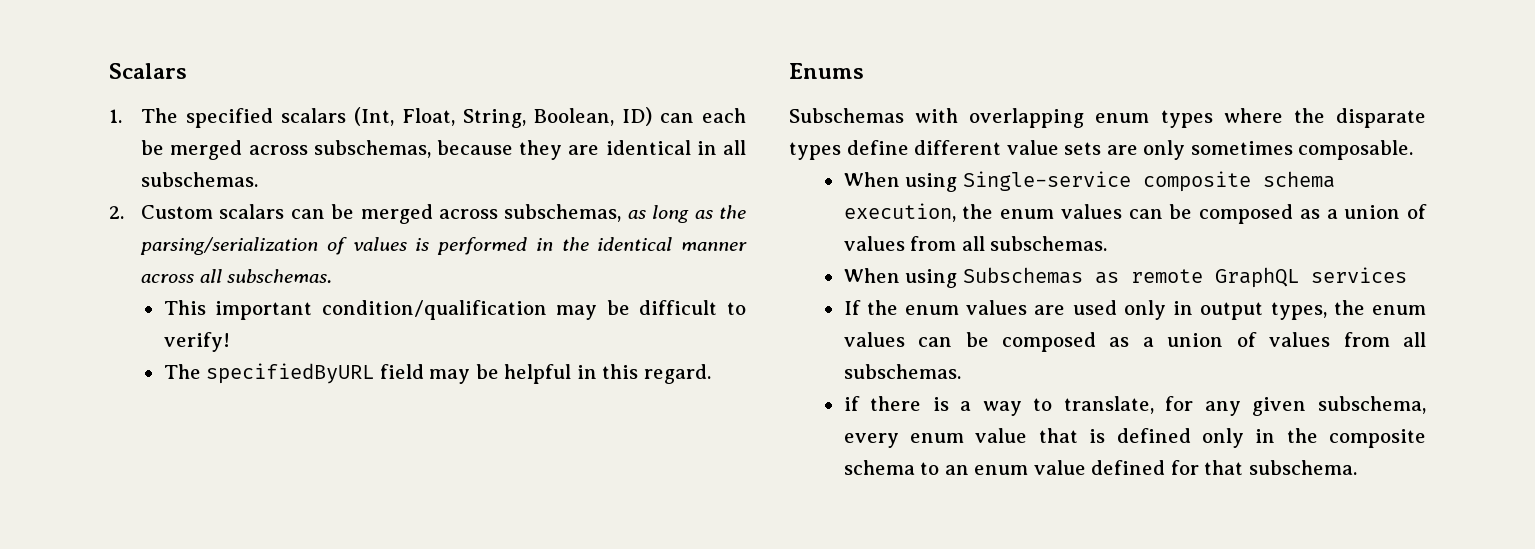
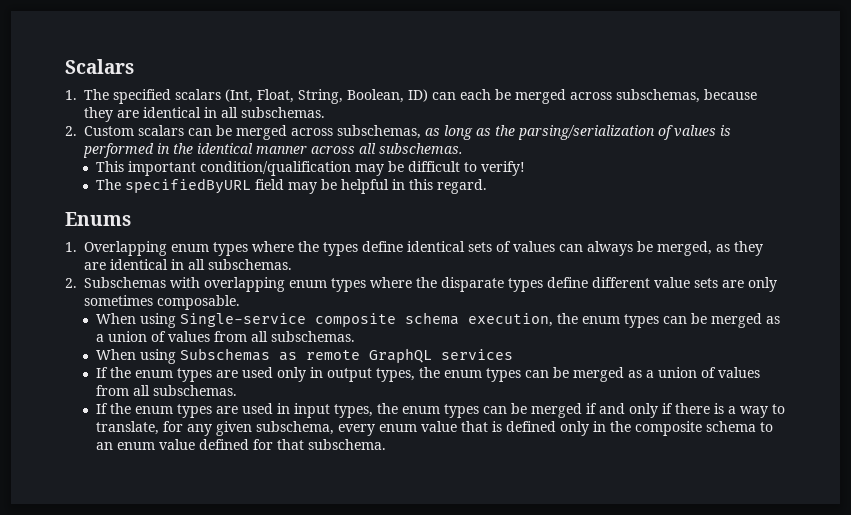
(864, 71) none -> [65,241,763,256] [84,259,292,270] [65,278,77,288] 1. Overlapping enum types where the types define identical sets of values can always be merged, as they are identical in all subschemas. // 2.
[1060,204,1294,224] values can be composed -> [623,313,762,328] types can be merged
[966,300,1028,315] values -> [176,368,212,382] types
[843,332,1426,352] [843,364,961,379] values can be composed as a union of values from all subschemas. // -> [485,367,760,382] [95,385,237,396] [95,403,658,418] types can be merged as a union of values from all subschemas. // If the enum types are used in input types, the enum types can be merged if and only

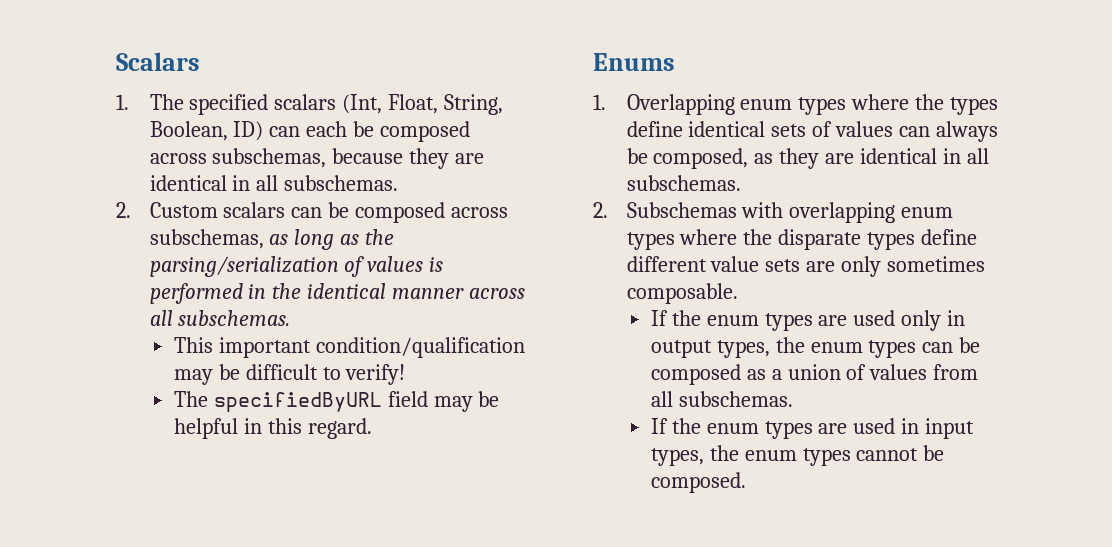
[515,89,566,104] merged -> [380,121,471,142] composed
[236,125,287,140] merged -> [355,202,446,223] composed
[657,241,712,256] merged, -> [653,148,749,169] composed,
[95,312,780,328] [95,331,355,342] [95,348,513,364] // When using Single-service composite schema execution, the enum types can be merged as a union of values from all subschemas. // When using Subschemas as remote GraphQL services -> (738, 293) none
[572,367,624,382] merged -> [650,364,741,385] composed
[482,403,785,418] [95,421,773,436] [95,439,386,450] can be merged if and only if there is a way to translate, for any given subschema, every enum value that is defined only in the composite schema to an enum value defined for that subschema. -> [856,445,945,461] [650,472,746,493] cannot be composed.

